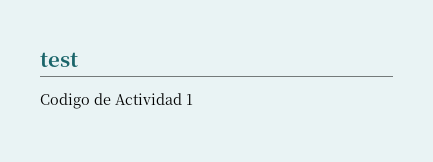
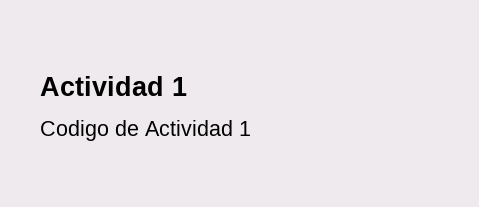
[40,52,78,67] test -> [40,76,187,96] Actividad 1

